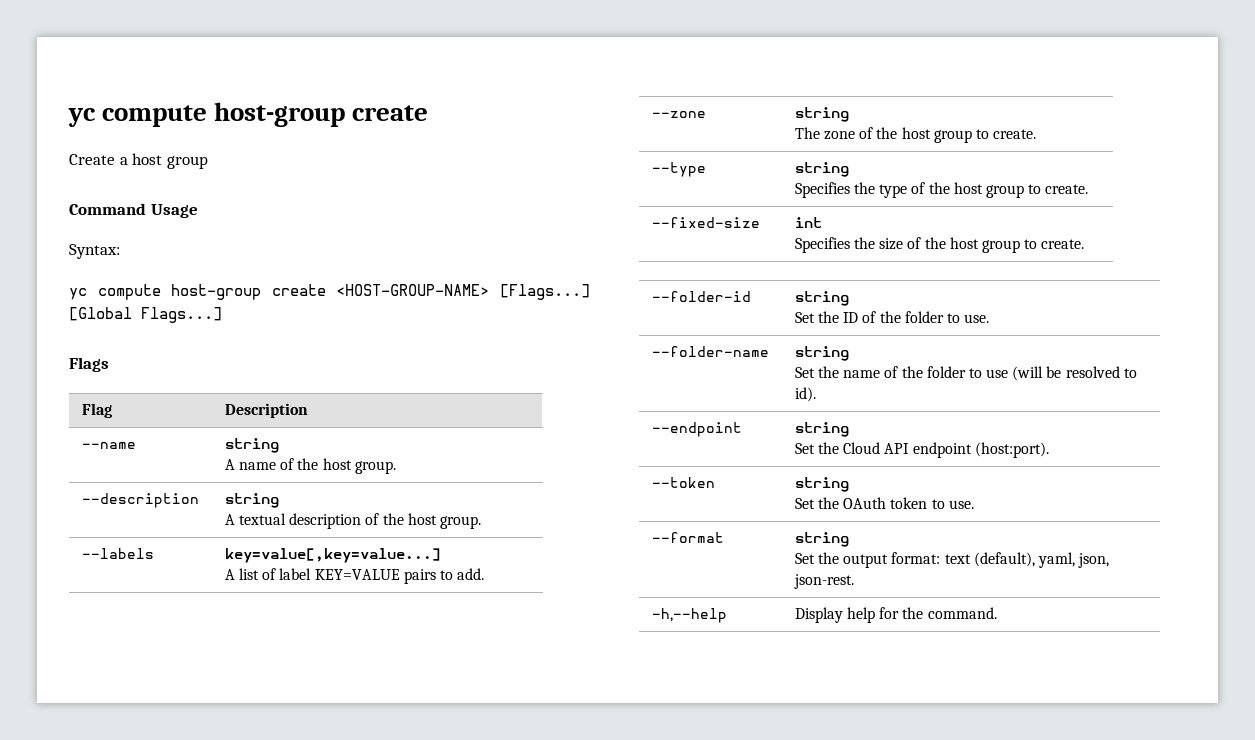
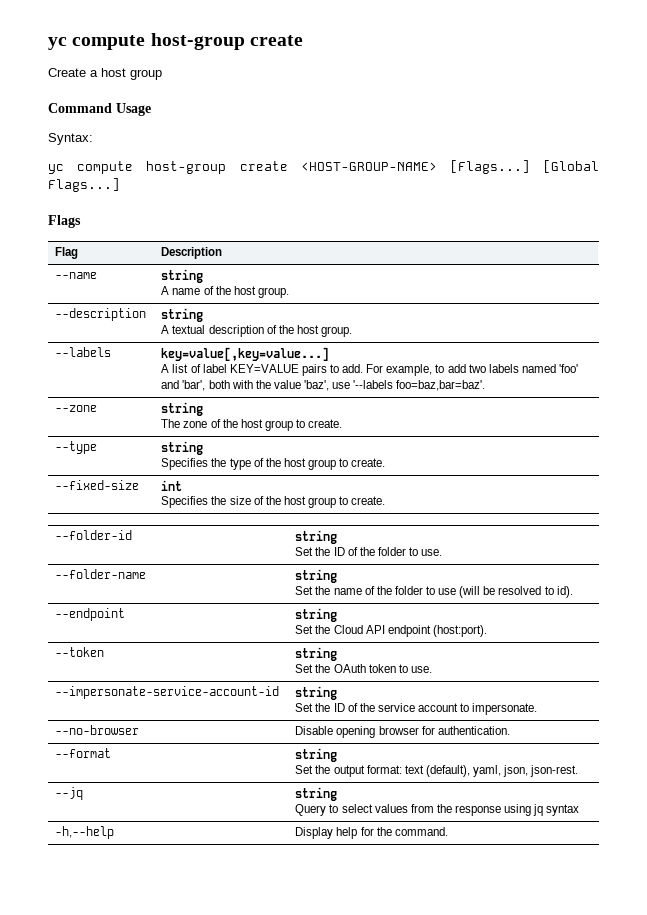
(485, 574) none -> [366,364,578,376] [161,380,486,391] For example, to add two labels named 'foo' and 'bar', both with the value 'baz', use '--labels foo=baz,bar=baz'.
(974, 504) none -> [55,686,280,699] [295,686,338,700] [295,703,538,715] [55,725,140,735] [295,726,510,738] // --impersonate-service-account-id | string // Set the ID of the service account to impersonate. // --no-browser | Disable opening browser for authentication.
(854, 581) none -> [55,787,84,800] [295,787,338,801] [295,804,580,816] // --jq | string // Query to select values from the response using jq syntax

